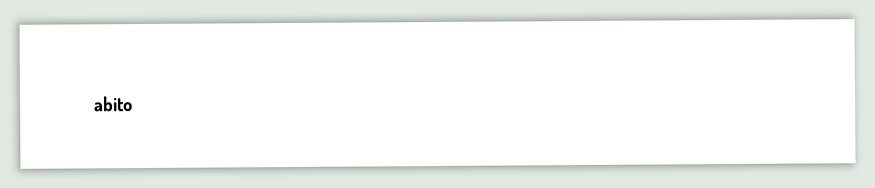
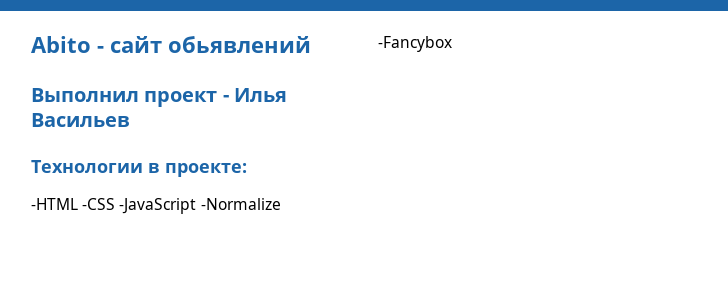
[94,96,133,112] abito -> [31,36,311,53] [31,88,287,107] [31,113,130,127] [31,160,247,177] [31,198,281,214] [378,36,452,52] Abito - сайт обьявлений // Выполнил проект - Илья Васильев // Технологии в проекте: // -HTML -CSS -JavaScript -Normalize -Fancybox

